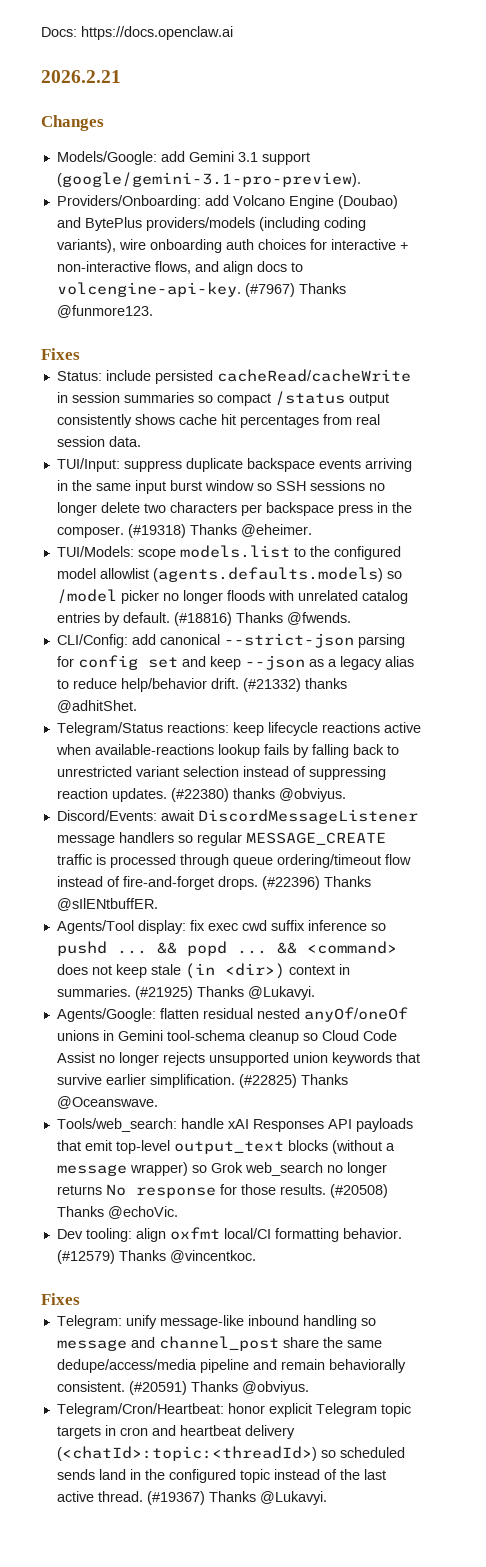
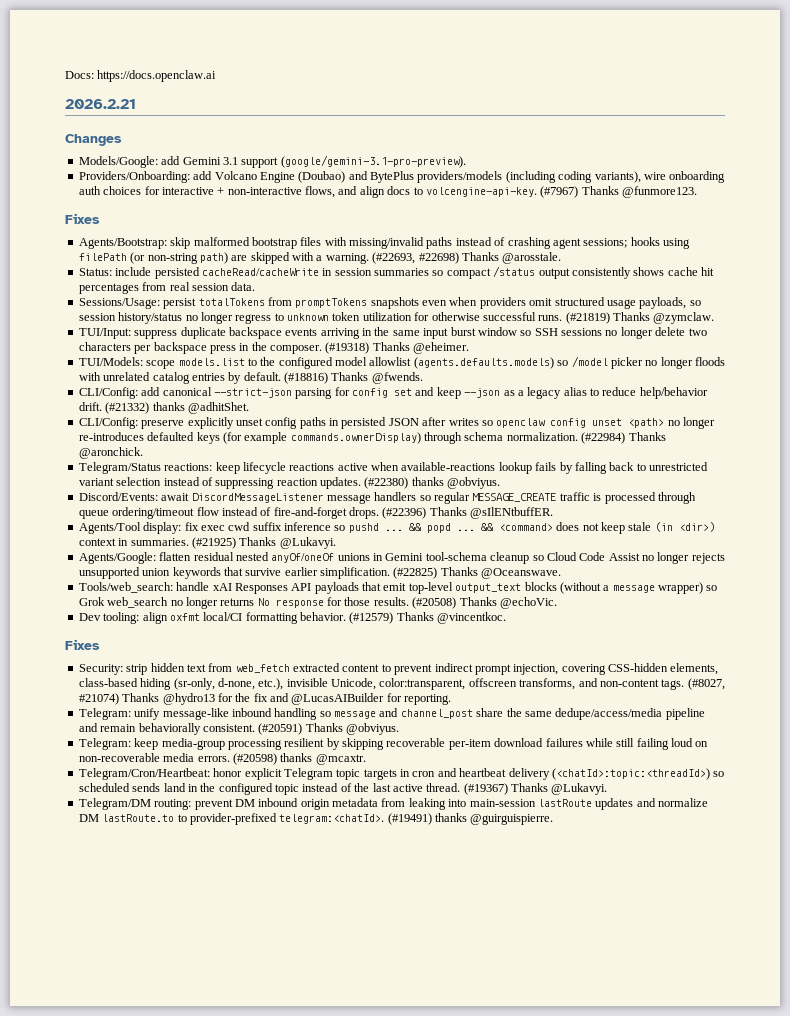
(80, 354) none -> [78,237,690,249] [78,252,562,264] // Agents/Bootstrap: skip malformed bootstrap files with missing/invalid paths instead of crashing agent sessions; hooks using filePath (or non-string path) are skipped with a warning. (#22693, #22698) Thanks @arosstale.
(141, 441) none -> [78,297,701,309] [78,312,715,324] // Sessions/Usage: persist totalTokens from promptTokens snapshots even when providers omit structured usage payloads, so session history/status no longer regress to unknown token utilization for otherwise successful runs. (#21819) Thanks @zymclaw.
(137, 706) none -> [78,417,715,429] [78,432,666,444] [78,447,143,459] // CLI/Config: preserve explicitly unset config paths in persisted JSON after writes so openclaw config unset <path> no longer re-introduces defaulted keys (for example commands.ownerDisplay) through schema normalization. (#22984) Thanks @aronchick.
(80, 1299) none -> [78,663,719,675] [78,678,725,690] [78,693,452,705] // Security: strip hidden text from web_fetch extracted content to prevent indirect prompt injection, covering CSS-hidden elements, class-based hiding (sr-only, d-none, etc.), invisible Unicode, color:transparent, offscreen transforms, and non-content tags. (#8027, #21074) Thanks @hydro13 for the fix and @LucasAIBuilder for reporting.
(309, 1388) none -> [78,738,709,750] [78,753,366,765] // Telegram: keep media-group processing resilient by skipping recoverable per-item download failures while still failing loud on non-recoverable media errors. (#20598) thanks @mcaxtr.
(327, 1498) none -> [78,798,708,810] [78,813,554,825] // Telegram/DM routing: prevent DM inbound origin metadata from leaking into main-session lastRoute updates and normalize DM lastRoute.to to provider-prefixed telegram:<chatId>. (#19491) thanks @guirguispierre.

